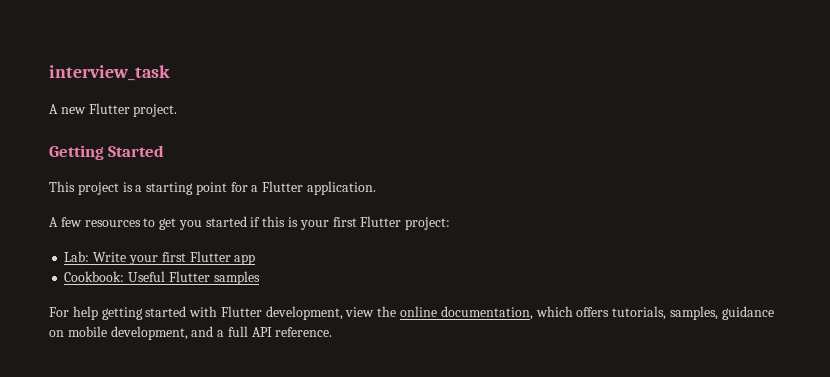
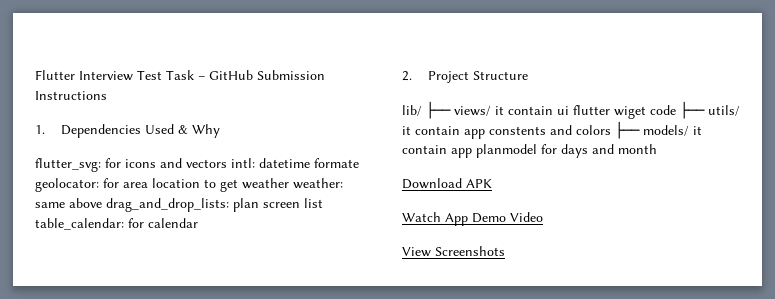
[49,65,170,81] [49,103,178,117] [49,145,165,160] [49,181,377,195] [49,216,451,230] [64,251,256,265] [64,271,260,285] [49,306,774,320] [49,326,333,340] interview_task // A new Flutter project. // Getting Started // This project is a starting point for a Flutter application. // A few resources to get you started if this is your first Flutter project: // Lab: Write your first Flutter app // Cookbook: Useful Flutter samples // For help getting started with Flutter development, view the online documentation, which offers tutorials, samples, guidance on mobile development, and a full API reference. -> [35,70,325,81] [35,91,107,100] [35,124,221,138] [35,158,359,172] [35,178,343,192] [35,198,323,212] [35,218,198,230] [402,71,529,83] [402,101,740,119] [402,121,702,139] [402,144,657,158] [402,178,492,189] [402,212,543,226] [402,246,505,257] Flutter Interview Test Task – GitHub Submission Instructions // 1. Dependencies Used & Why // flutter_svg: for icons and vectors intl: datetime formate geolocator: for area location to get weather weather: same above drag_and_drop_lists: plan screen list table_calendar: for calendar // 2. Project Structure // lib/ ├── views/ it contain ui flutter wiget code ├── utils/ it contain app constents and colors ├── models/ it contain app planmodel for days and month // Download APK // Watch App Demo Video // View Screenshots

